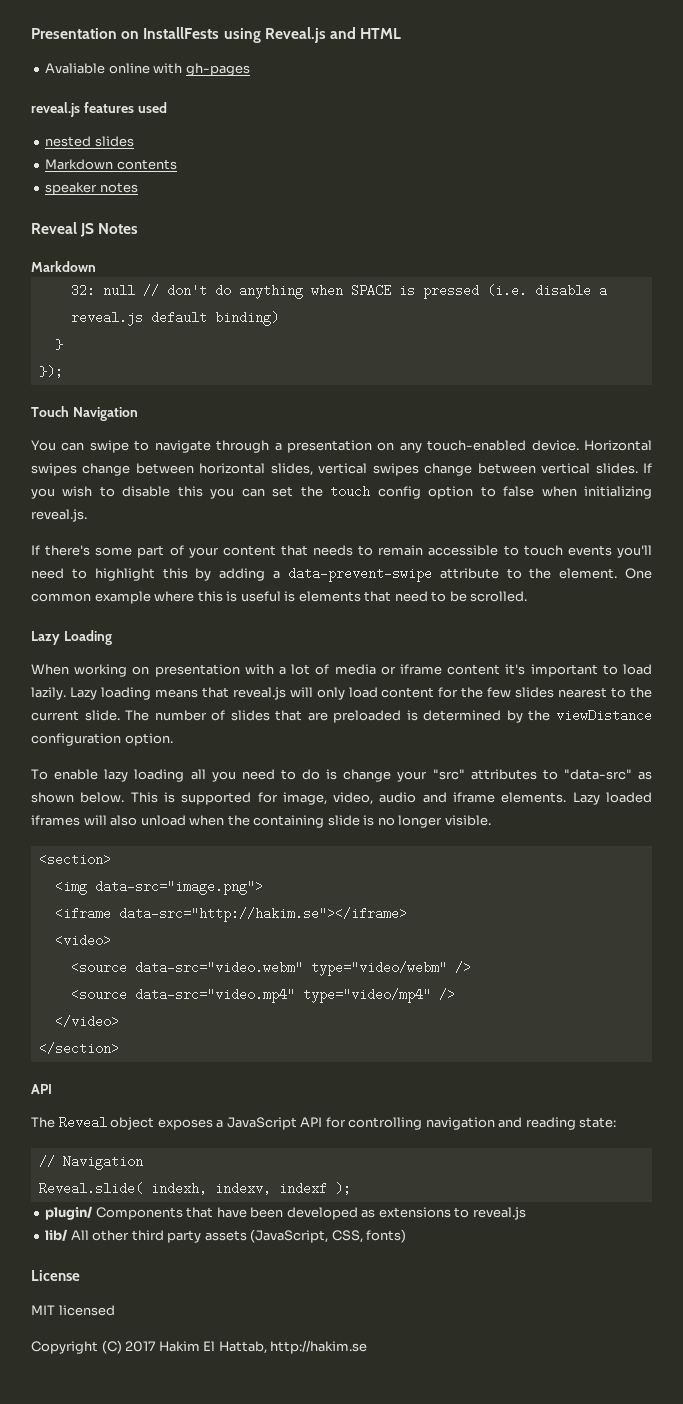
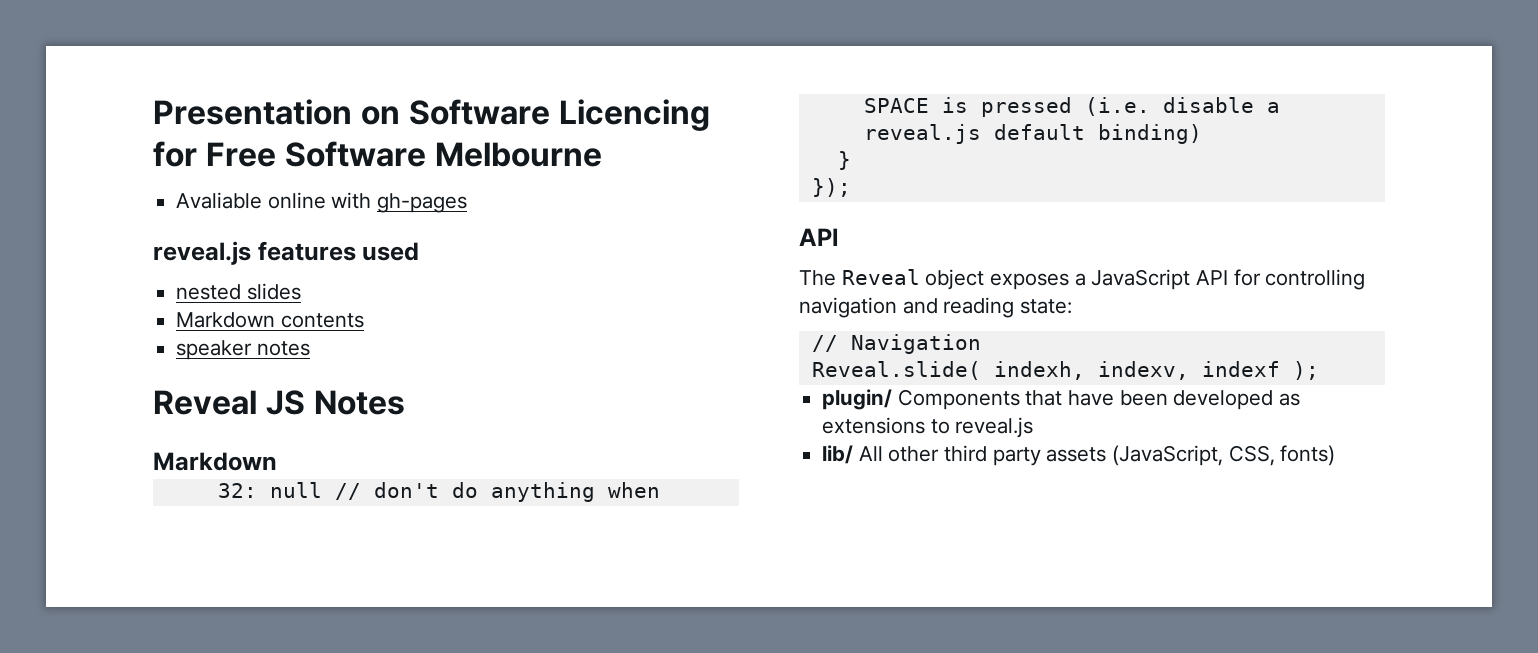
[143,27,402,43] InstallFests using Reveal.js and HTML -> [408,99,710,131] [153,141,602,167] Software Licencing for Free Software Melbourne
[31,406,138,421] [31,440,652,453] [31,463,652,476] [31,485,653,499] [31,509,87,522] [31,545,652,558] [31,567,652,582] [31,591,528,604] [31,630,112,645] [31,664,652,677] [31,687,652,700] [31,709,653,723] [31,733,173,746] [31,769,652,782] [31,792,652,805] [31,815,491,828] [38,853,111,866] [54,880,263,895] [54,907,407,922] [54,934,111,947] [70,961,471,976] [70,988,455,1003] [54,1015,119,1028] [38,1042,119,1055] // Touch Navigation // You can swipe to navigate through a presentation on any touch-enabled device. Horizontal swipes change between horizontal slides, vertical swipes change between vertical slides. If you wish to disable this you can set the touch config option to false when initializing reveal.js. // If there's some part of your content that needs to remain accessible to touch events you'll need to highlight this by adding a data-prevent-swipe attribute to the element. One common example where this is useful is elements that need to be scrolled. // Lazy Loading // When working on presentation with a lot of media or iframe content it's important to load lazily. Lazy loading means that reveal.js will only load content for the few slides nearest to the current slide. The number of slides that are preloaded is determined by the viewDistance configuration option. // To enable lazy loading all you need to do is change your "src" attributes to "data-src" as shown below. This is supported for image, video, audio and iframe elements. Lazy loaded iframes will also unload when the containing slide is no longer visible. // <section> // <img data-src="image.png"> // <iframe data-src="http://hakim.se"></iframe> // <video> // <source data-src="video.webm" type="video/webm" /> // <source data-src="video.mp4" type="video/mp4" /> // </video> // </section> -> (851, 187) none
[31,1270,80,1281] [31,1305,115,1316] [31,1340,368,1354] // License // MIT licensed // Copyright (C) 2017 Hakim El Hattab, http://hakim.se -> (1336, 455) none

